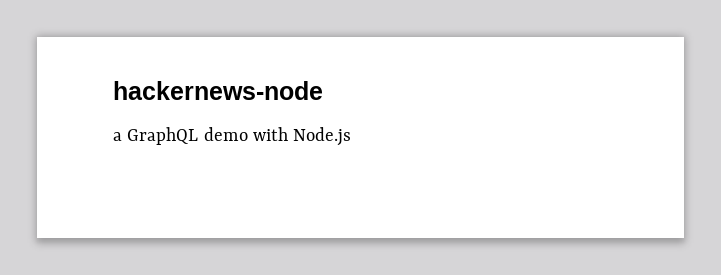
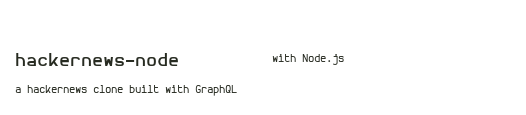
[127,127,248,145] GraphQL demo -> [27,85,237,96] hackernews clone built with GraphQL

